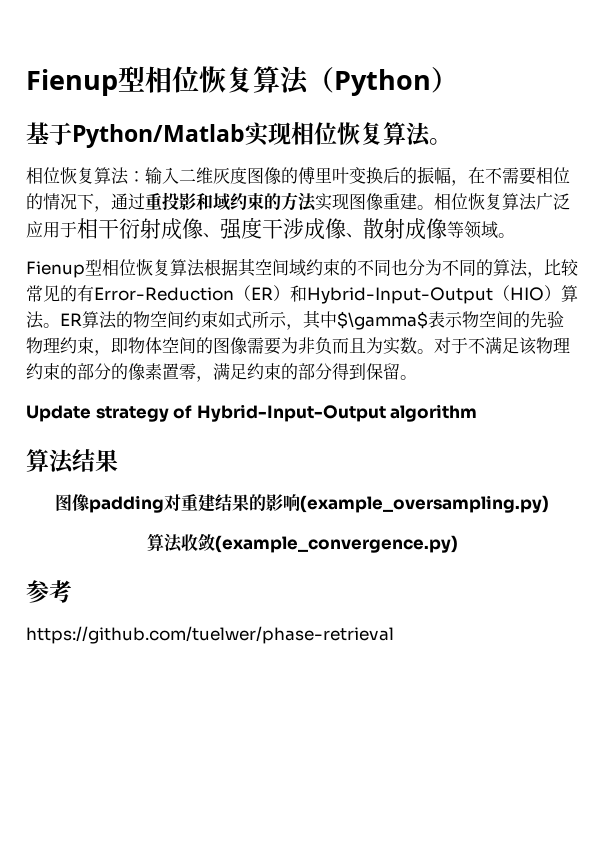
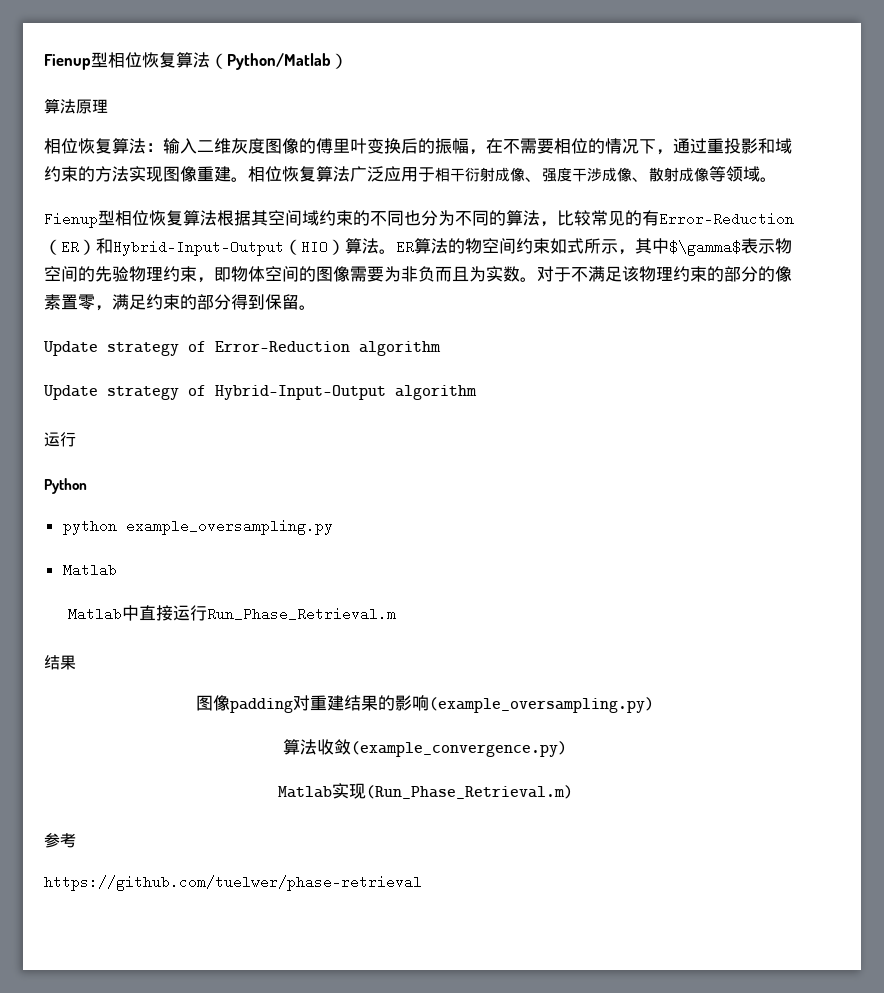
[334,69,431,96] Python -> [227,53,331,70] Python/Matlab
[26,122,452,148] 基于Python/Matlab实现相位恢复算法。 -> [44,98,108,114] 算法原理
(417, 377) none -> [43,341,441,356] // Update strategy of Error-Reduction algorithm
[26,449,74,474] 算法 -> [44,432,76,447] [44,478,87,494] [62,519,333,535] [62,563,117,577] [68,605,397,621] 运行 // Python // python example_oversampling.py // Matlab // Matlab中直接运行Run_Phase_Retrieval.m //
(458, 544) none -> [277,783,573,799] // Matlab实现(Run_Phase_Retrieval.m)

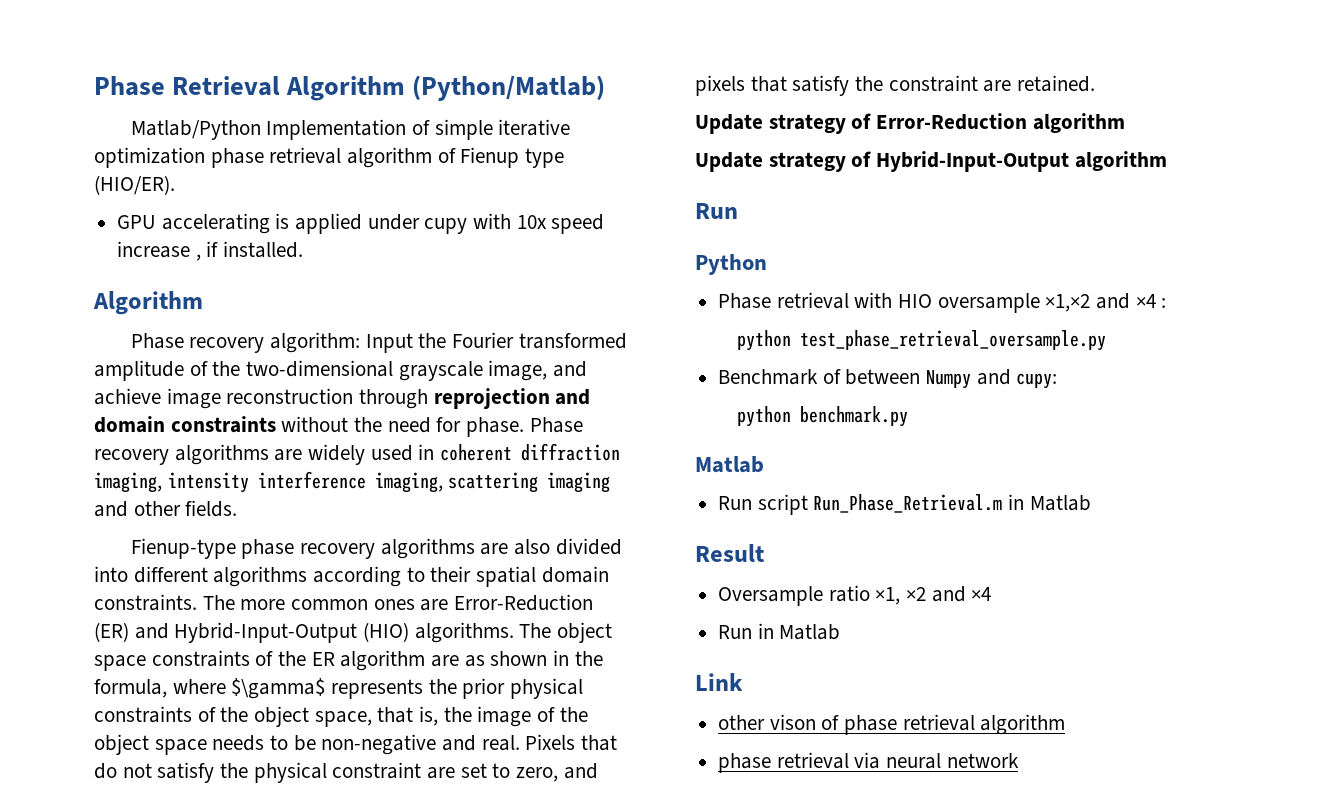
[44,52,348,70] [44,98,108,114] [44,138,792,155] [44,166,777,182] [44,210,794,228] [44,238,792,256] [44,266,792,283] [44,294,316,311] Fienup型相位恢复算法（Python/Matlab） // 算法原理 // 相位恢复算法：输入二维灰度图像的傅里叶变换后的振幅，在不需要相位的情况下，通过重投影和域约束的方法实现图像重建。相位恢复算法广泛应用于相干衍射成像、强度干涉成像、散射成像等领域。 // Fienup型相位恢复算法根据其空间域约束的不同也分为不同的算法，比较常见的有Error-Reduction（ER）和Hybrid-Input-Output（HIO）算法。ER算法的物空间约束如式所示，其中$\gamma$表示物空间的先验物理约束，即物体空间的图像需要为非负而且为实数。对于不满足该物理约束的部分的像素置零，满足约束的部分得到保留。 -> [94,75,606,101] [130,119,571,140] [94,147,565,168] [94,175,175,195] [117,213,605,234] [117,241,304,261] [93,291,203,315] [130,332,627,353] [94,360,588,381] [94,388,591,409] [94,416,583,437] [94,443,621,465] [94,471,611,493] [94,500,238,517] [130,538,622,559] [94,566,609,587] [94,594,594,611] [94,622,613,643] [94,650,603,671] [94,678,584,699] [94,706,588,727] [94,734,618,755] [94,762,598,783] [695,75,1096,96] Phase Retrieval Algorithm (Python/Matlab) // Matlab/Python Implementation of simple iterative optimization phase retrieval algorithm of Fienup type (HIO/ER). // GPU accelerating is applied under cupy with 10x speed increase , if installed. // Algorithm // Phase recovery algorithm: Input the Fourier transformed amplitude of the two-dimensional grayscale image, and achieve image reconstruction through reprojection and domain constraints without the need for phase. Phase recovery algorithms are widely used in coherent diffraction imaging, intensity interference imaging, scattering imaging and other fields. // Fienup-type phase recovery algorithms are also divided into different algorithms according to their spatial domain constraints. The more common ones are Error-Reduction (ER) and Hybrid-Input-Output (HIO) algorithms. The object space constraints of the ER algorithm are as shown in the formula, where $\gamma$ represents the prior physical constraints of the object space, that is, the image of the object space needs to be non-negative and real. Pixels that do not satisfy the physical constraint are set to zero, and pixels that satisfy the constraint are retained.
[44,432,76,447] 运行 -> [695,203,738,219] Run
[62,519,333,535] [62,563,117,577] [68,605,397,621] [44,655,76,670] [196,695,654,713] [283,739,567,757] [277,783,573,799] [44,833,76,848] [44,875,422,891] python example_oversampling.py // Matlab // Matlab中直接运行Run_Phase_Retrieval.m // 结果 // 图像padding对重建结果的影响(example_oversampling.py) // 算法收敛(example_convergence.py) // Matlab实现(Run_Phase_Retrieval.m) // 参考 // https://github.com/tuelwer/phase-retrieval -> [718,292,1167,313] [736,330,1106,351] [718,369,1058,389] [736,406,908,427] [695,456,764,473] [718,494,1091,515] [695,544,764,562] [718,585,992,606] [718,623,841,640] [695,673,743,691] [718,714,1066,735] [718,752,1019,773] Phase retrieval with HIO oversample ×1,×2 and ×4 : // python test_phase_retrieval_oversample.py // Benchmark of between Numpy and cupy: // python benchmark.py // Matlab // Run script Run_Phase_Retrieval.m in Matlab // Result // Oversample ratio ×1, ×2 and ×4 // Run in Matlab // Link // other vison of phase retrieval algorithm // phase retrieval via neural network

